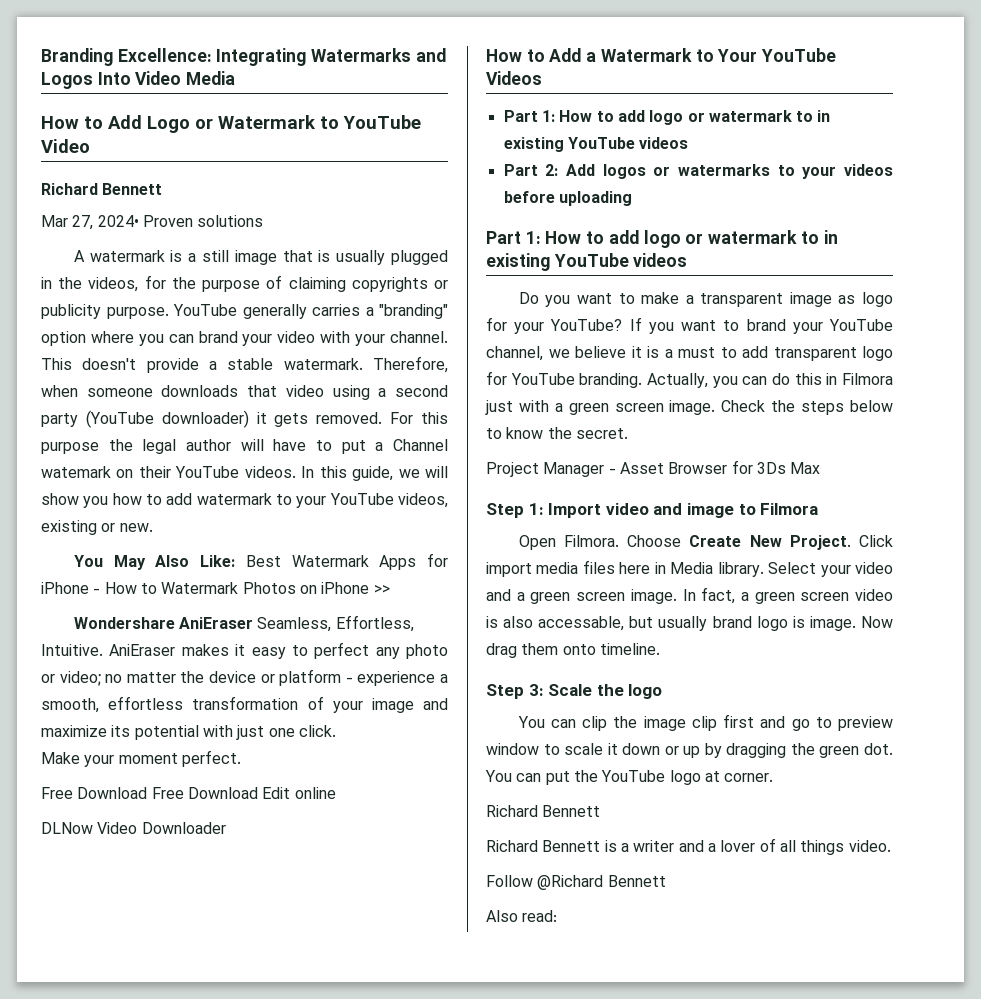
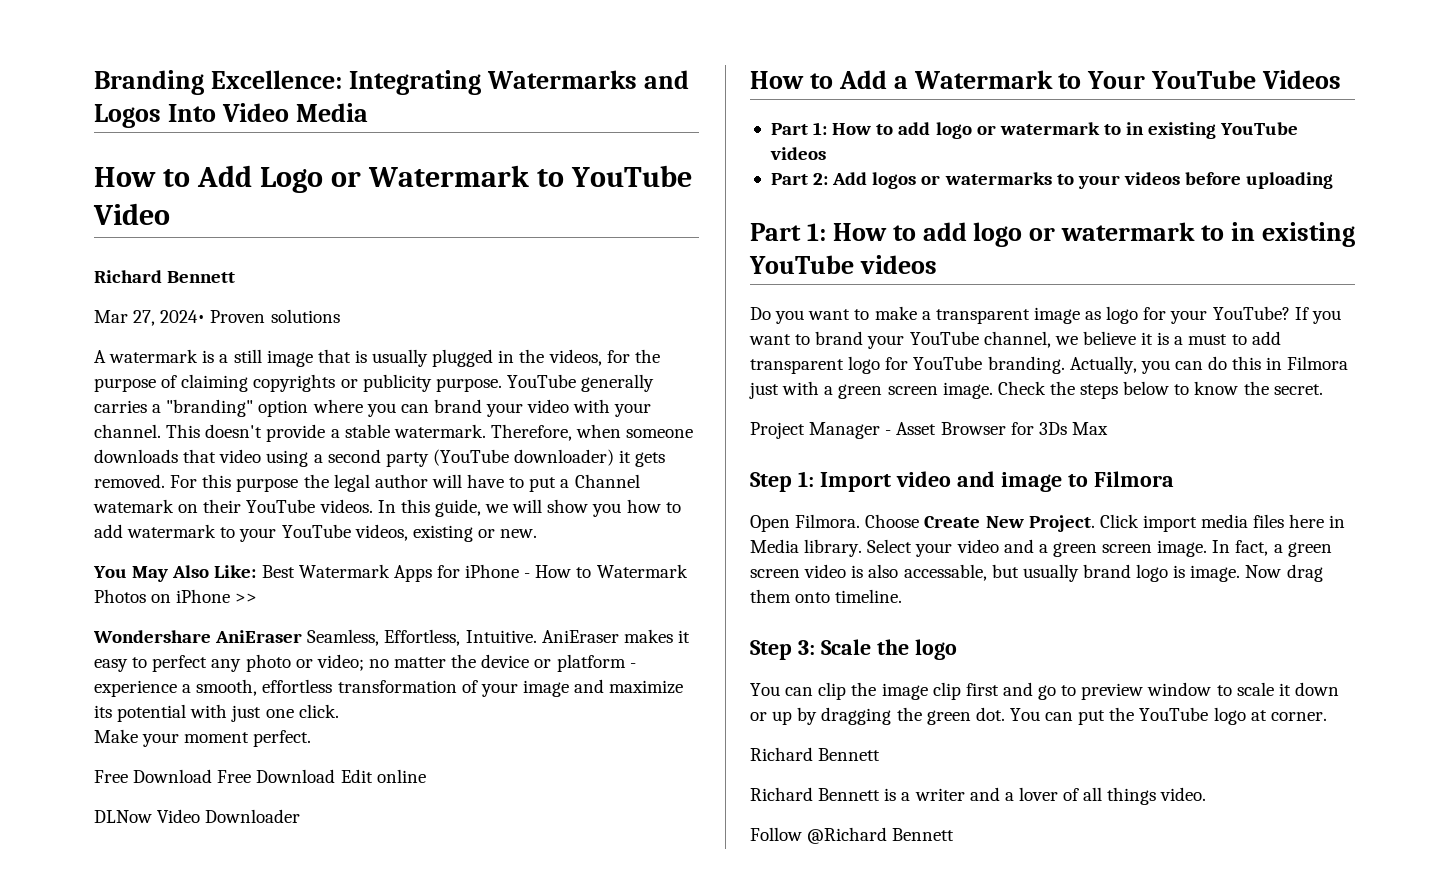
[486,910,558,922] // Also read: -> (955, 834) none

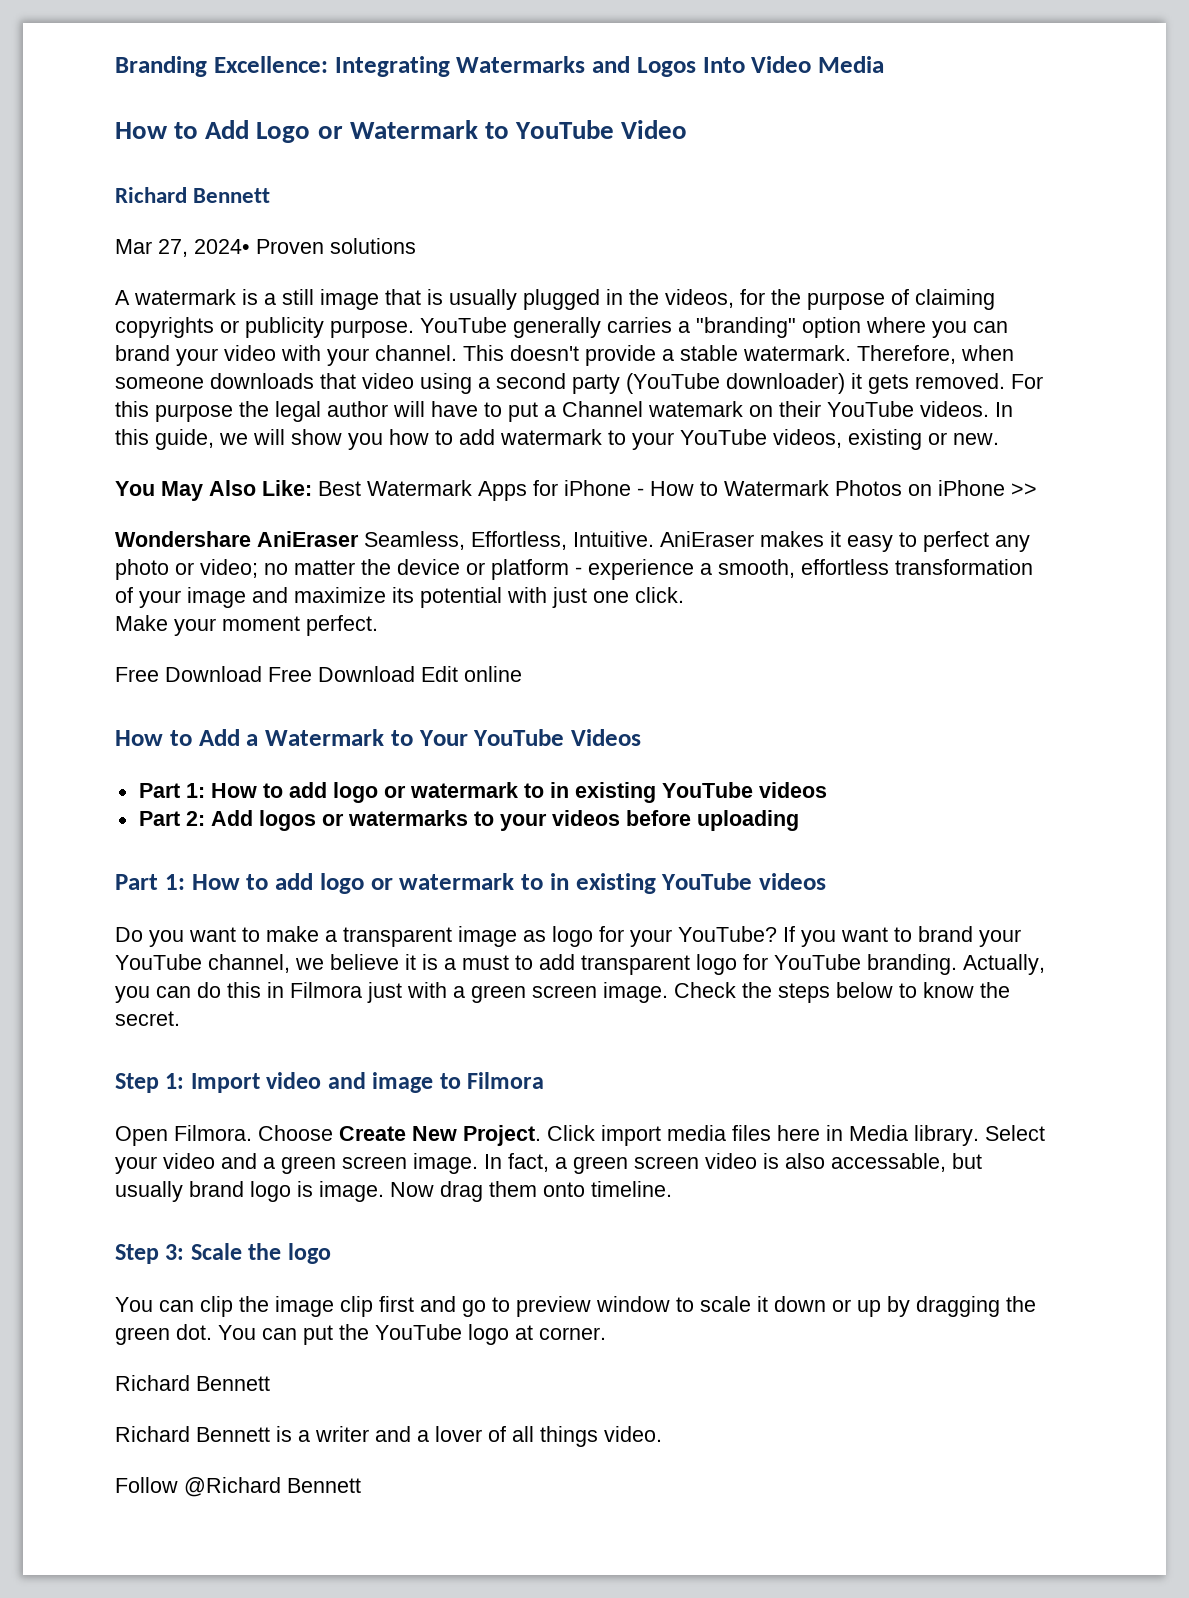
[94,809,301,823] // DLNow Video Downloader -> (522, 674) none
[750,422,1108,439] // Project Manager - Asset Browser for 3Ds Max -> (180, 1018) none

